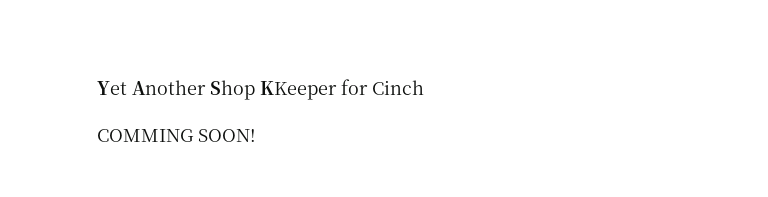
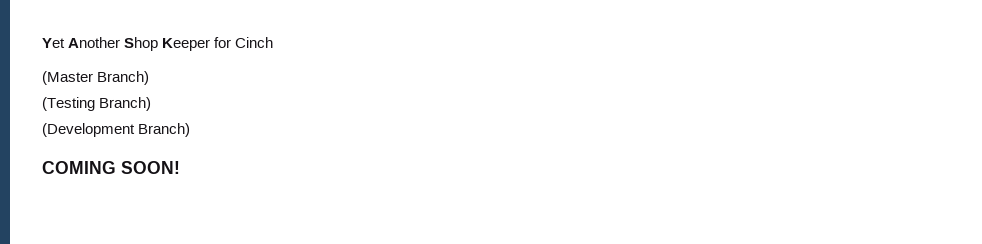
[260,81,337,100] KKeeper -> [162,38,211,51] Keeper
[97,129,194,142] COMMING -> [42,71,150,85] [42,97,152,111] [42,123,191,137] [42,161,116,174] (Master Branch) // (Testing Branch) // (Development Branch) // COMING

